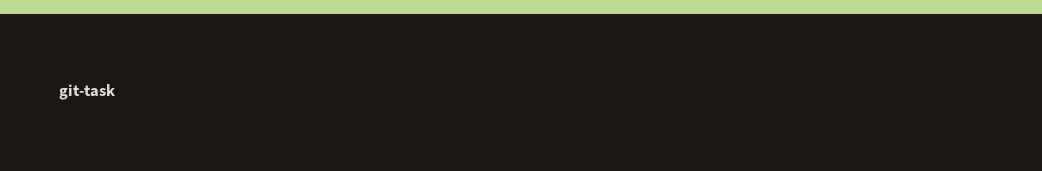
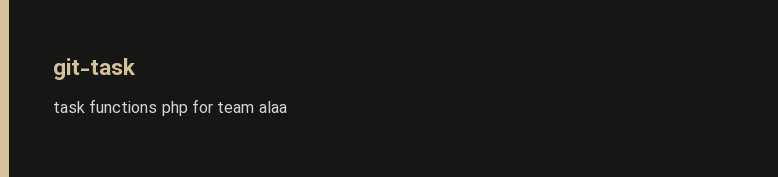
(115, 92) none -> [53,99,287,116] // task functions php for team alaa

